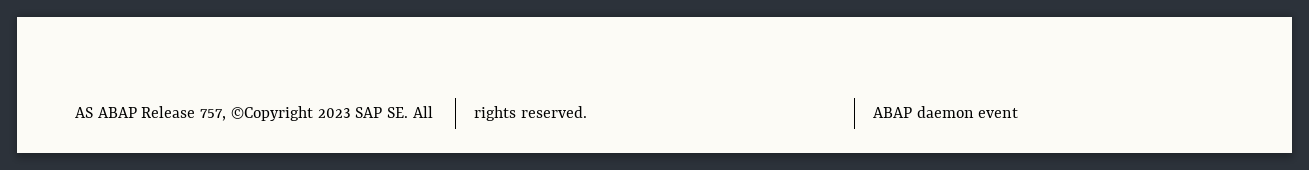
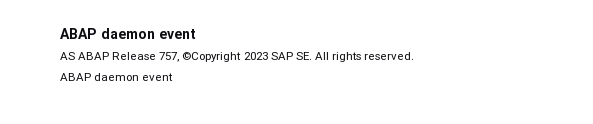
(75, 112) none -> [60,28,196,39] ABAP daemon event //

